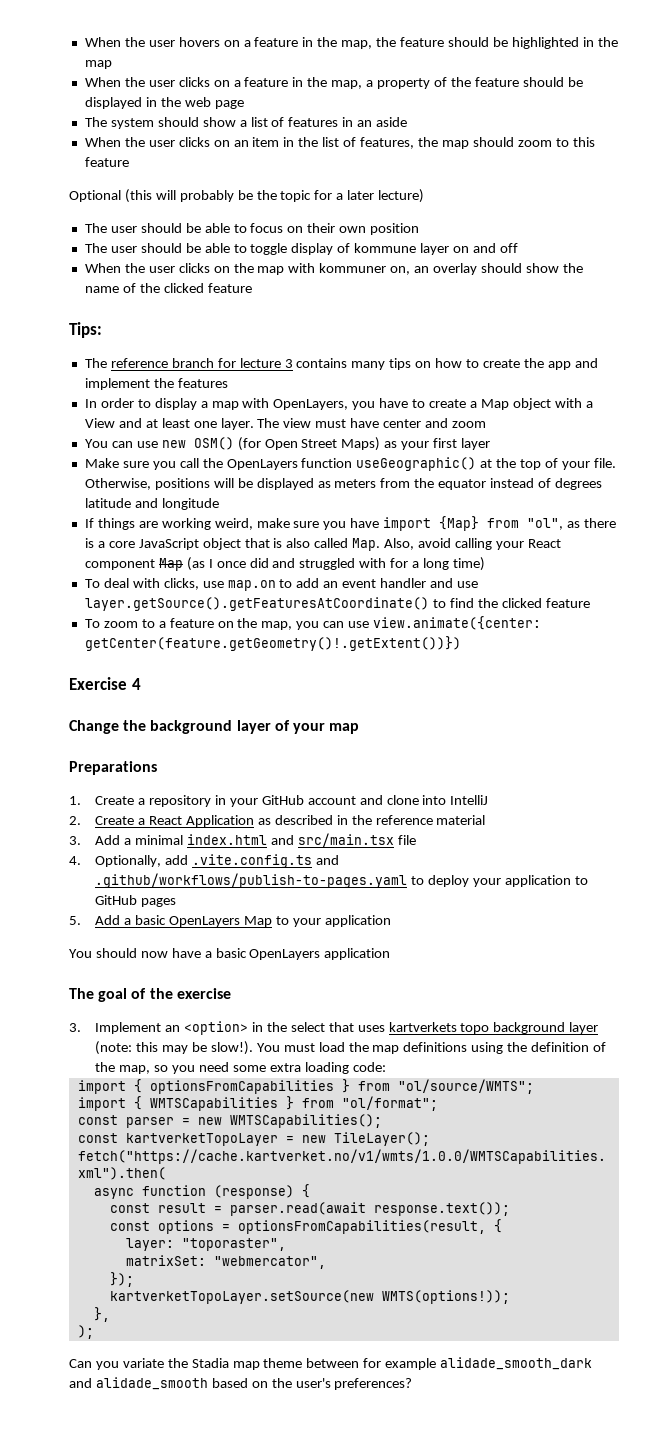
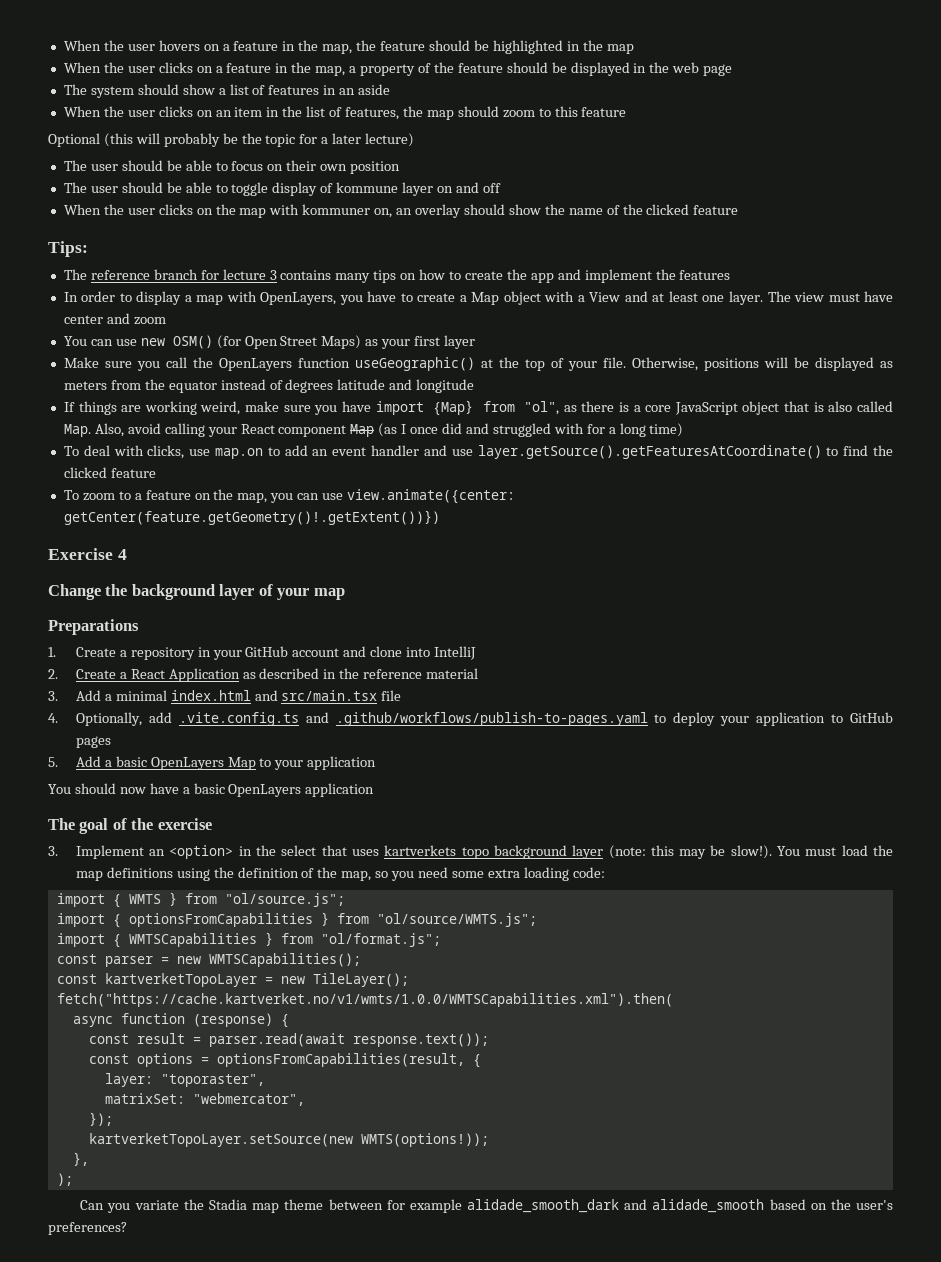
(386, 1067) none -> [56,892,345,908] // import { WMTS } from "ol/source.js";
[397,1079,534,1094] "ol/source/WMTS"; -> [376,913,537,927] "ol/source/WMTS.js";
[341,1096,438,1111] "ol/format"; -> [320,933,441,947] "ol/format.js";

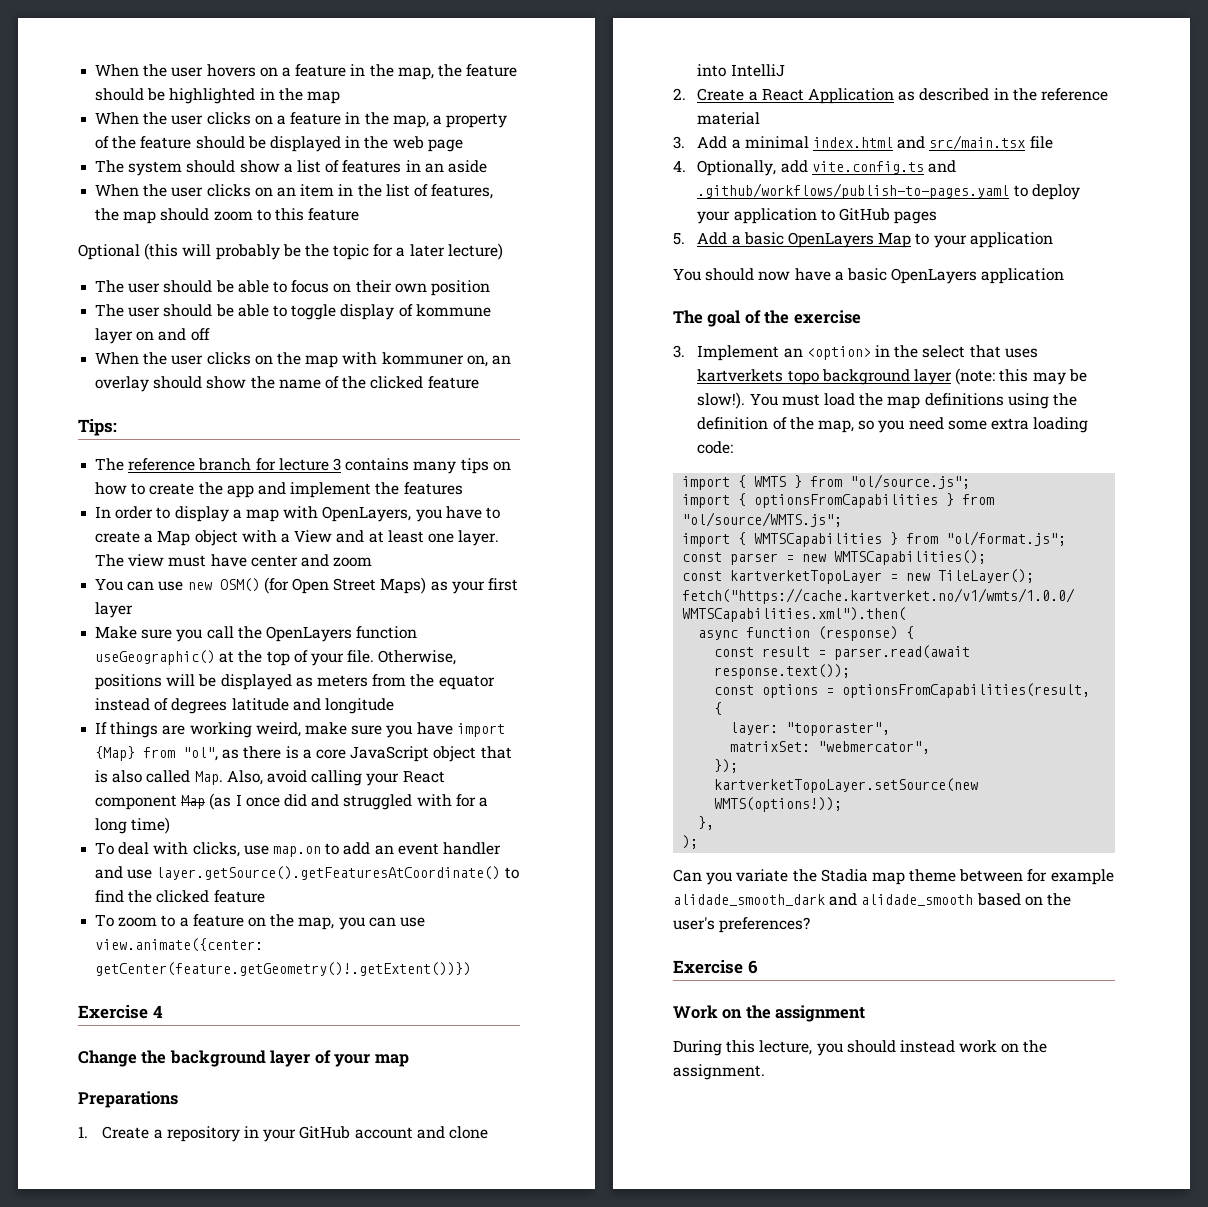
[178,712,299,726] .vite.config.ts -> [811,161,924,174] vite.config.ts
(127, 1228) none -> [673,960,758,974] [673,1005,866,1022] [673,1040,1048,1056] [673,1064,765,1080] // Exercise 6 // Work on the assignment // During this lecture, you should instead work on the assignment.

